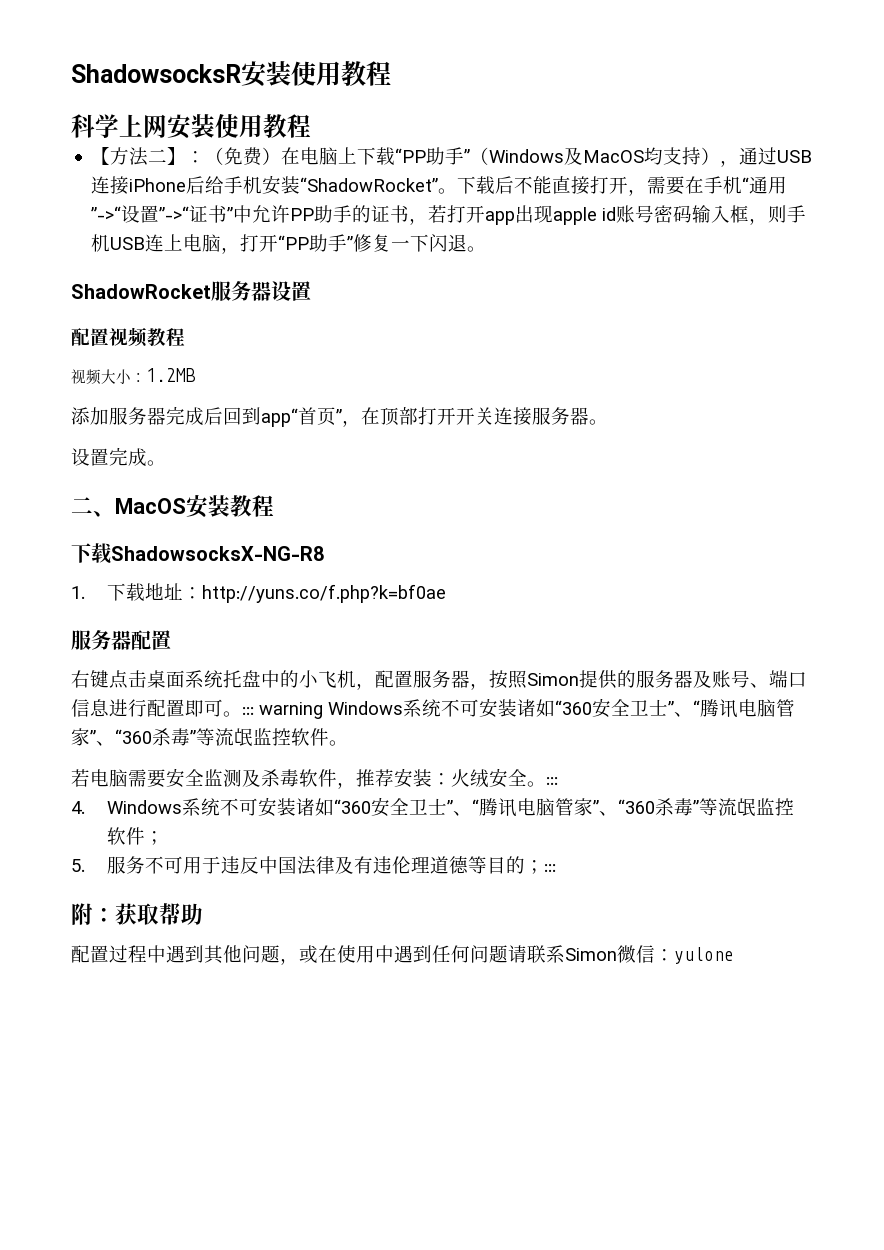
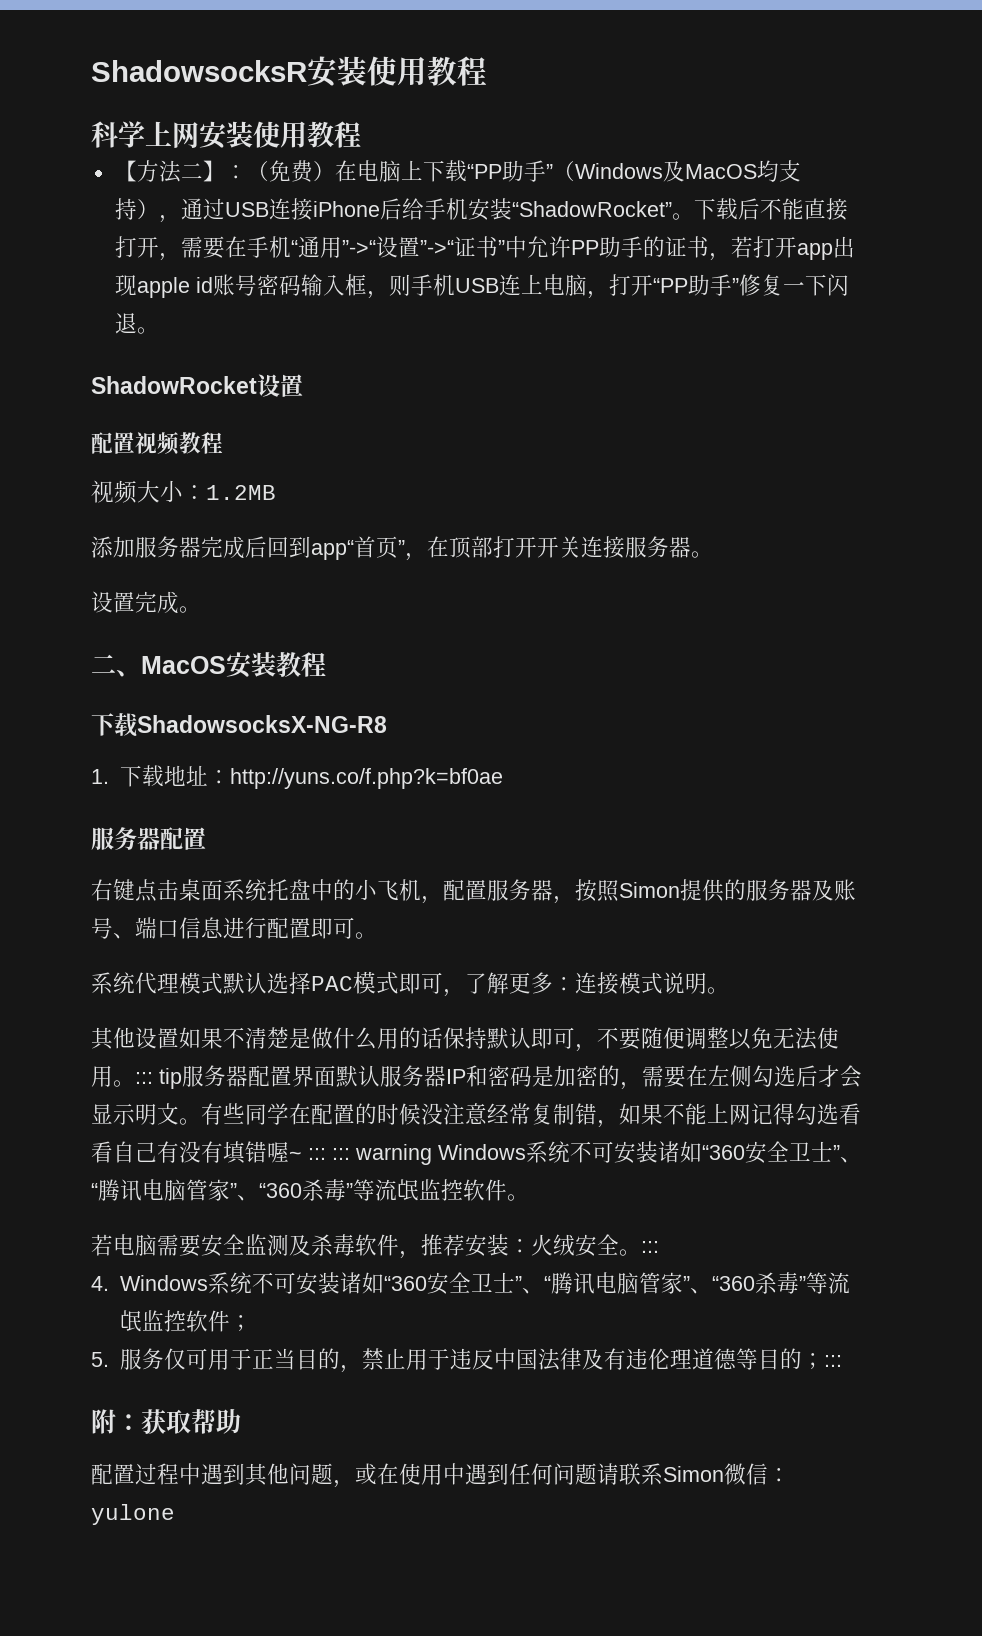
[211,281,271,301] 服务器 -> (257, 385) none
(242, 714) none -> [91,971,729,997] [91,1027,839,1052] [91,1065,862,1090] [91,1103,861,1128] [91,1141,326,1164] // 系统代理模式默认选择PAC模式即可，了解更多：连接模式说明。 // 其他设置如果不清楚是做什么用的话保持默认即可，不要随便调整以免无法使用。::: tip服务器配置界面默认服务器IP和密码是加密的，需要在左侧勾选后才会显示明文。有些同学在配置的时候没注意经常复制错，如果不能上网记得勾选看看自己有没有填错喔~ :::
[145,856,184,874] 不可 -> [163,1348,406,1373] 仅可用于正当目的，禁止

